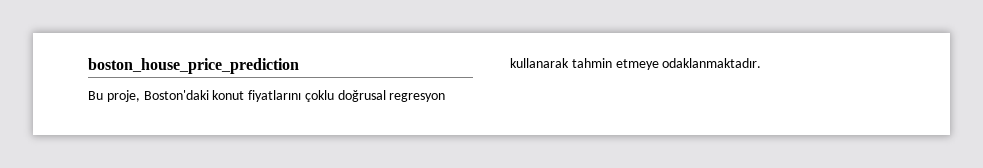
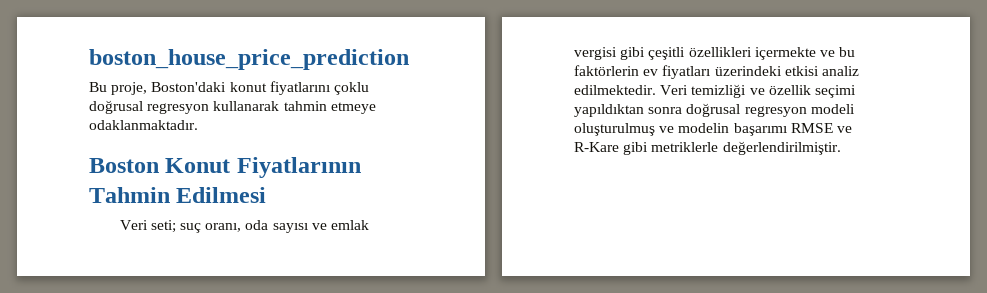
(762, 63) none -> [89,157,361,178] [89,187,267,203] [119,220,370,233] [574,47,856,60] [574,65,859,79] [574,84,856,98] [574,103,855,117] [574,123,852,136] [574,141,841,155] // Boston Konut Fiyatlarının Tahmin Edilmesi // Veri seti; suç oranı, oda sayısı ve emlak vergisi gibi çeşitli özellikleri içermekte ve bu faktörlerin ev fiyatları üzerindeki etkisi analiz edilmektedir. Veri temizliği ve özellik seçimi yapıldıktan sonra doğrusal regresyon modeli oluşturulmuş ve modelin başarımı RMSE ve R-Kare gibi metriklerle değerlendirilmiştir.

